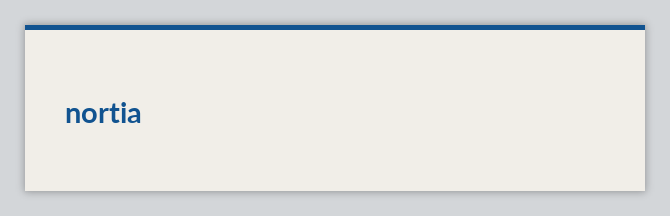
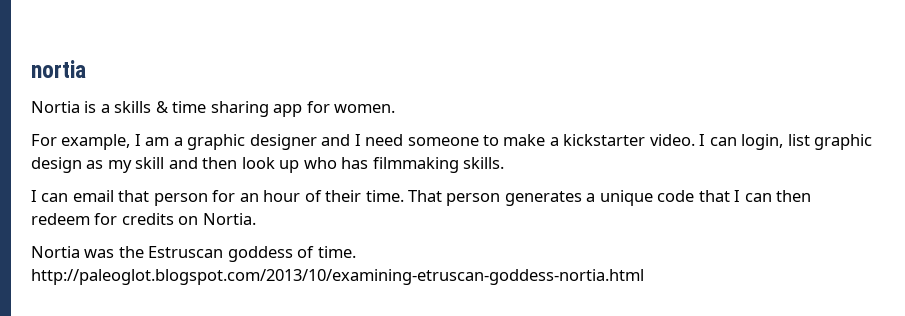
(142, 112) none -> [31,101,396,117] [31,134,873,150] [31,157,505,173] [31,190,812,206] [31,213,256,225] [31,246,356,262] [31,269,644,285] // Nortia is a skills & time sharing app for women. // For example, I am a graphic designer and I need someone to make a kickstarter video. I can login, list graphic design as my skill and then look up who has filmmaking skills. // I can email that person for an hour of their time. That person generates a unique code that I can then redeem for credits on Nortia. // Nortia was the Estruscan goddess of time. http://paleoglot.blogspot.com/2013/10/examining-etruscan-goddess-nortia.html

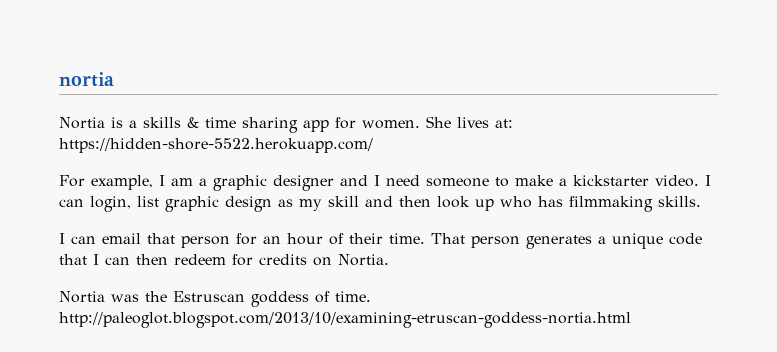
(396, 108) none -> [426,116,513,128] [59,138,373,153] She lives at: https://hidden-shore-5522.herokuapp.com/

